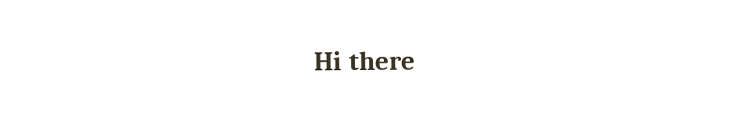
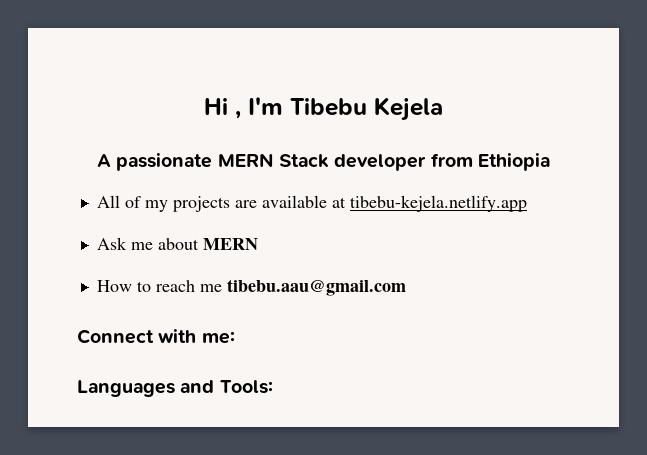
[347,50,416,71] there -> [235,97,443,121] [97,153,550,171] [96,195,527,212] [96,237,258,250] [96,279,406,296] [77,329,235,344] [77,380,273,397] , I'm Tibebu Kejela // A passionate MERN Stack developer from Ethiopia // All of my projects are available at tibebu-kejela.netlify.app // Ask me about MERN // How to reach me tibebu.aau@gmail.com // Connect with me: // Languages and Tools:

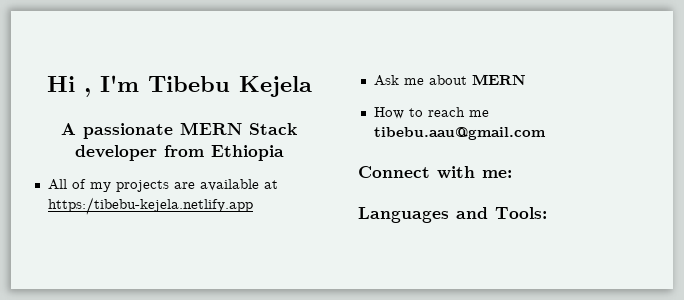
[349,195,527,212] tibebu-kejela.netlify.app -> [47,197,253,215] https:/tibebu-kejela.netlify.app

